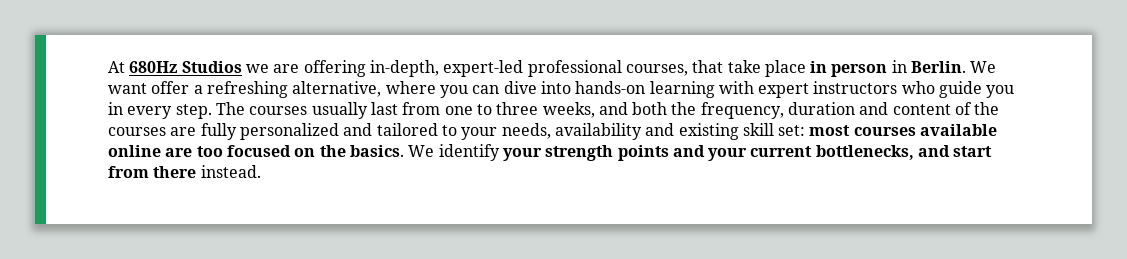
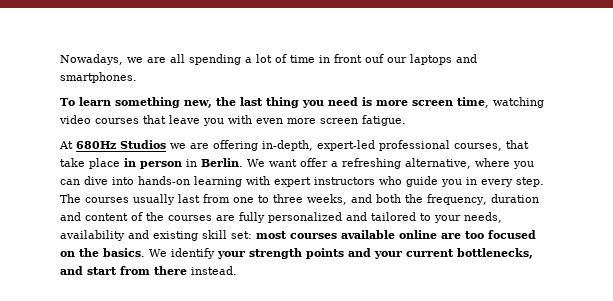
(108, 67) none -> [60,54,477,65] [60,72,137,83] [60,97,544,108] [59,115,406,126] Nowadays, we are all spending a lot of time in front ouf our laptops and smartphones. // To learn something new, the last thing you need is more screen time, watching video courses that leave you with even more screen fatigue. //

